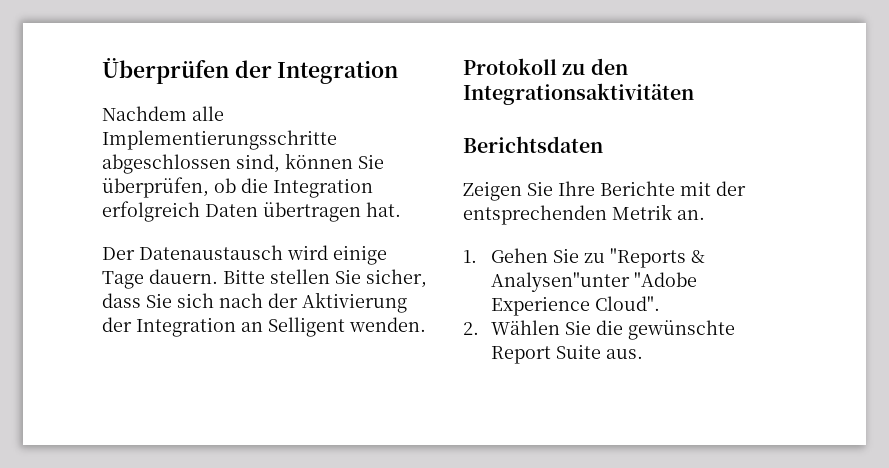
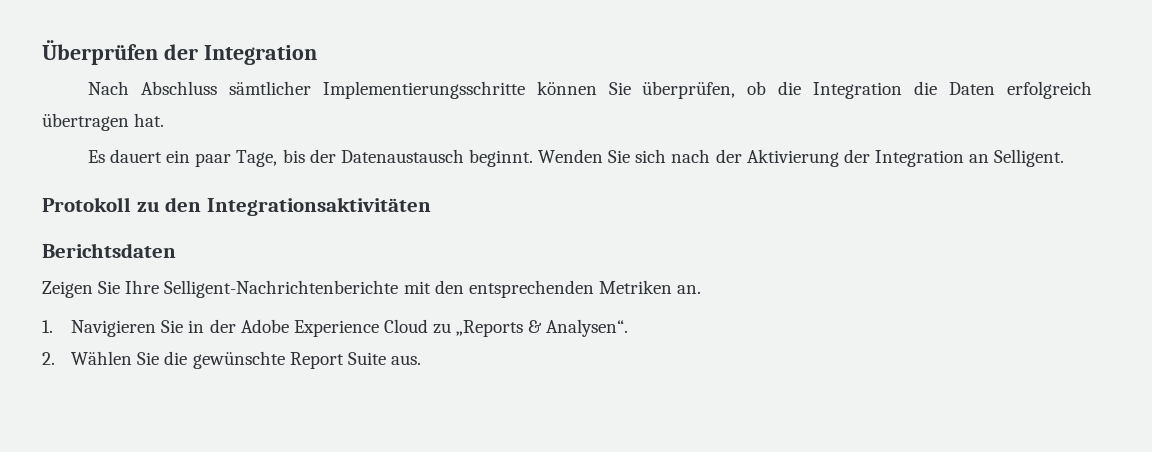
[102,106,224,121] [102,130,337,150] [102,154,280,174] Nachdem alle Implementierungsschritte abgeschlossen sind, -> [87,81,525,99] Nach Abschluss sämtlicher Implementierungsschritte
[102,201,258,222] erfolgreich Daten -> [914,81,1093,99] die Daten erfolgreich
[102,245,387,265] [102,269,427,289] [102,293,141,308] Der Datenaustausch wird einige Tage dauern. Bitte stellen Sie sicher, dass -> [87,149,604,167] Es dauert ein paar Tage, bis der Datenaustausch beginnt. Wenden
[268,317,426,337] Selligent wenden. -> [994,149,1065,167] Selligent.
[600,181,746,196] [463,204,705,225] [463,248,706,268] [491,272,698,292] [491,296,661,316] Berichte mit der entsprechenden Metrik an. // 1. Gehen Sie zu "Reports & Analysen"unter "Adobe Experience Cloud". -> [164,280,702,298] [42,319,629,337] Selligent-Nachrichtenberichte mit den entsprechenden Metriken an. // 1. Navigieren Sie in der Adobe Experience Cloud zu „Reports & Analysen“.

